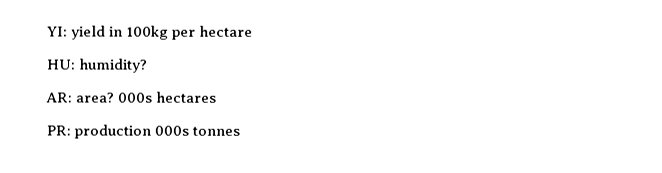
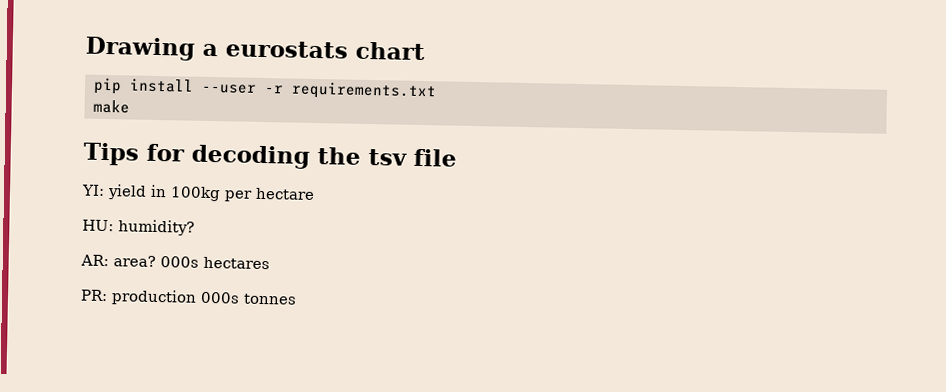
(47, 31) none -> [85,36,425,61] [92,77,437,101] [92,99,130,114] [83,142,457,169] Drawing a eurostats chart // pip install --user -r requirements.txt // make // Tips for decoding the tsv file //

